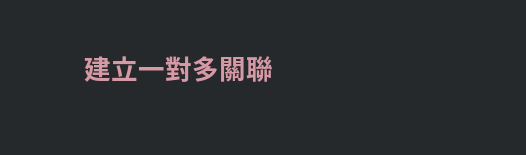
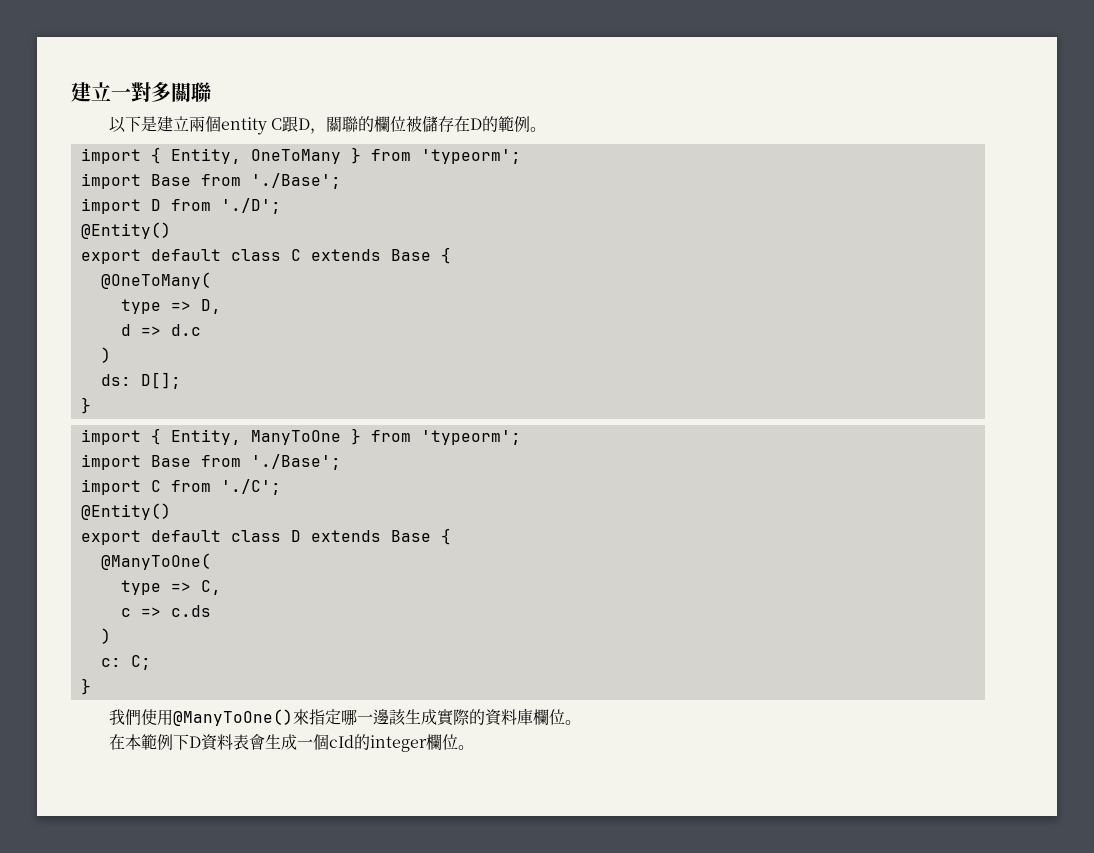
(273, 69) none -> [109,116,547,135] [80,147,521,164] [80,173,341,189] [80,198,281,214] [80,222,171,239] [80,247,451,264] [100,272,211,289] [120,299,221,314] [120,324,201,336] [100,347,111,363] [100,372,181,389] [80,397,91,414] [80,428,521,445] [80,454,341,470] [80,479,281,495] [80,503,171,520] [80,528,451,545] [100,553,211,570] [120,580,221,595] [120,605,211,617] [100,628,111,644] [100,655,151,670] [80,678,91,695] [109,708,582,726] [109,734,475,752] // 以下是建立兩個entity C跟D，關聯的欄位被儲存在D的範例。 // import { Entity, OneToMany } from 'typeorm'; // import Base from './Base'; // import D from './D'; // @Entity() // export default class C extends Base { // @OneToMany( // type => D, // d => d.c // ) // ds: D[]; // } // import { Entity, ManyToOne } from 'typeorm'; // import Base from './Base'; // import C from './C'; // @Entity() // export default class D extends Base { // @ManyToOne( // type => C, // c => c.ds // ) // c: C; // } // 我們使用@ManyToOne()來指定哪一邊該生成實際的資料庫欄位。 // 在本範例下D資料表會生成一個cId的integer欄位。

